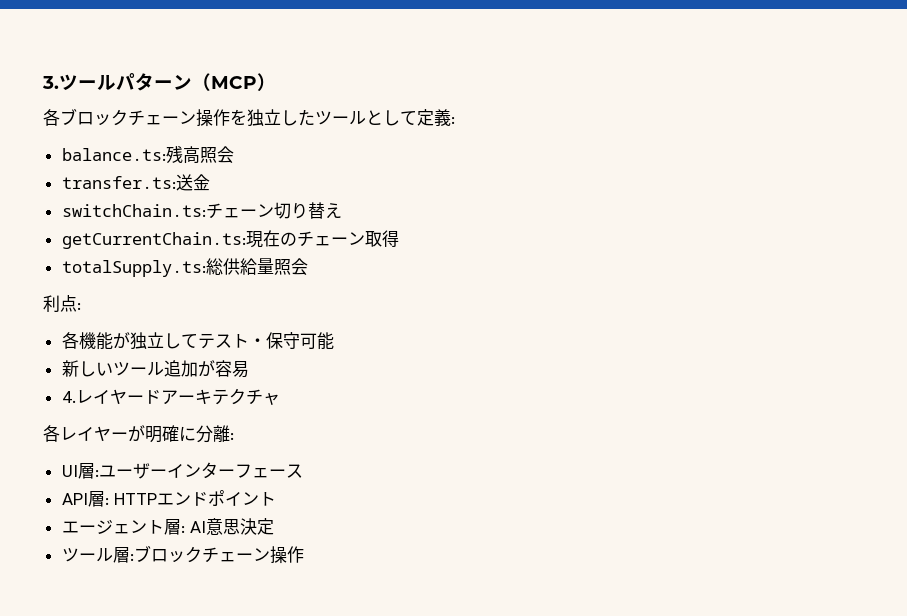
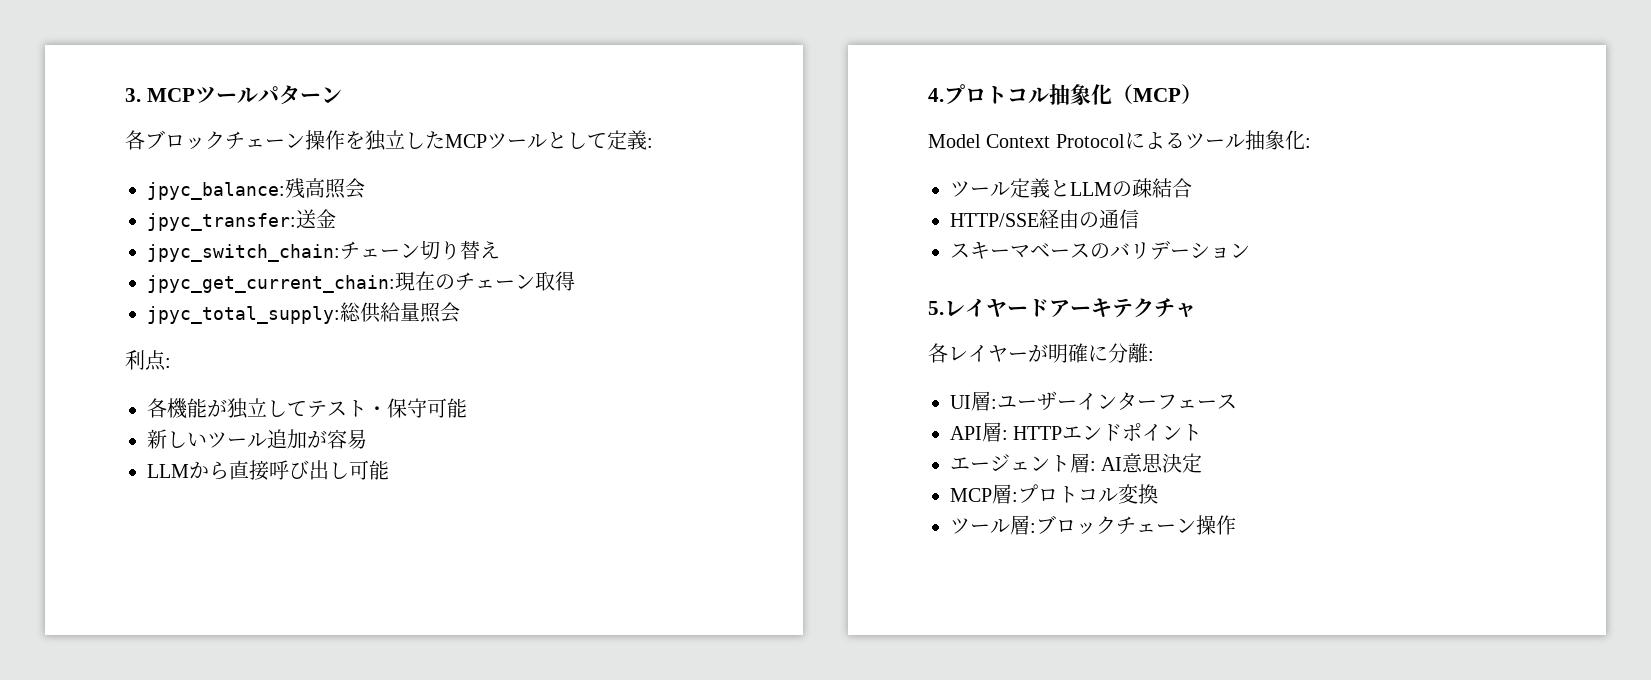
(59, 82) none -> [146,88,195,102] MCP
[192,73,276,91] （MCP） -> (342, 95) none
(315, 117) none -> [445,134,487,148] MCP
[61,148,166,161] balance.ts: -> [147,182,285,200] jpyc_balance:
[61,176,176,189] transfer.ts: -> [147,213,296,231] jpyc_transfer:
[61,204,206,217] switchChain.ts: -> [147,244,340,262] jpyc_switch_chain:
[61,232,246,249] getCurrentChain.ts: -> [147,275,395,293] jpyc_get_current_chain:
[61,260,206,277] totalSupply.ts: -> [147,306,340,324] jpyc_total_supply:
[61,391,76,403] 4. -> [147,460,389,481] [928,84,1202,105] [928,130,1311,150] [950,178,1192,198] [950,209,1139,229] [950,240,1250,260] [928,301,944,315] LLMから直接呼び出し可能 // 4.プロトコル抽象化（MCP） // Model Context Protocolによるツール抽象化: // ツール定義とLLMの疎結合 // HTTP/SSE経由の通信 // スキーマベースのバリデーション // 5.
(274, 526) none -> [950,484,1158,504] // MCP層:プロトコル変換

